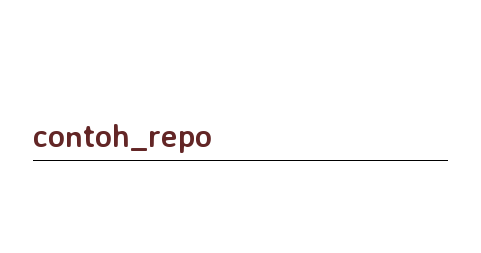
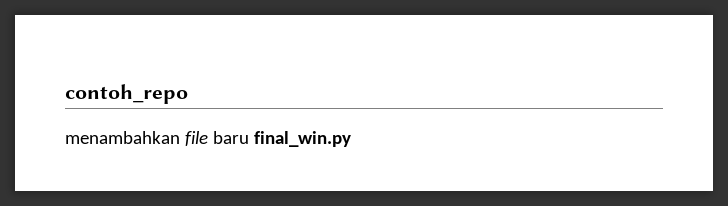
(212, 138) none -> [65,131,351,147] // menambahkan file baru final_win.py

